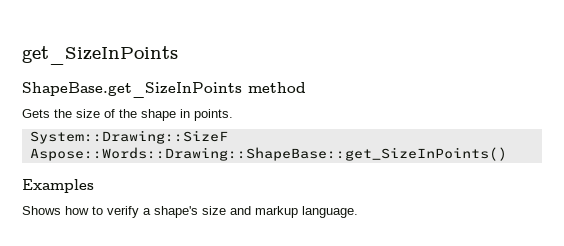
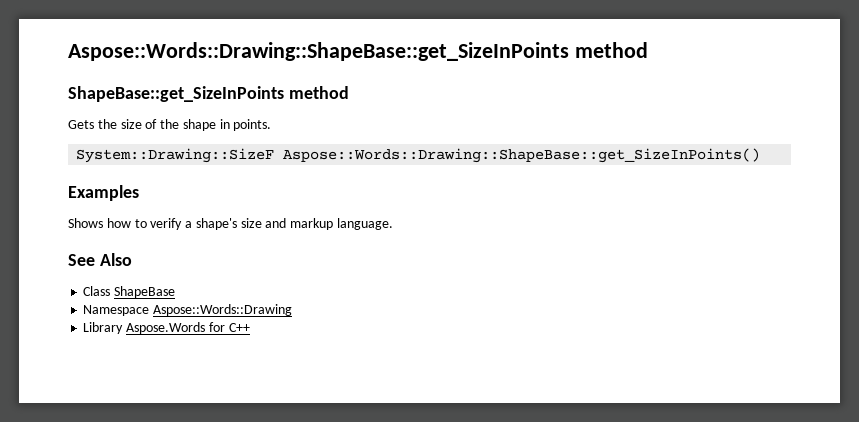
[22,46,178,65] [22,82,242,98] get_SizeInPoints // ShapeBase.get_SizeInPoints -> [68,42,648,61] [68,86,284,102] Aspose::Words::Drawing::ShapeBase::get_SizeInPoints method // ShapeBase::get_SizeInPoints
(358, 212) none -> [68,253,132,266] [83,286,176,298] [83,304,293,316] [83,322,250,334] // See Also // Class ShapeBase // Namespace Aspose::Words::Drawing // Library Aspose.Words for C++

